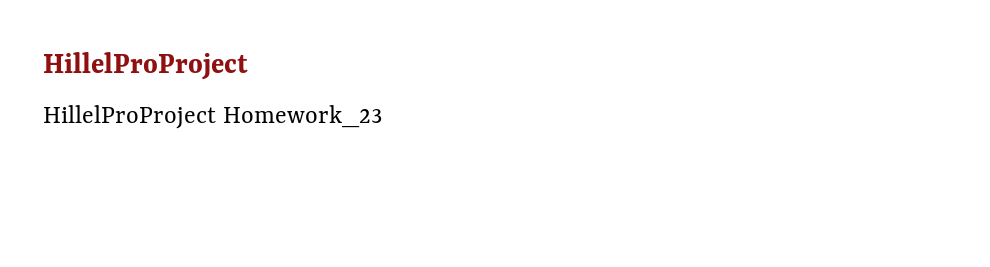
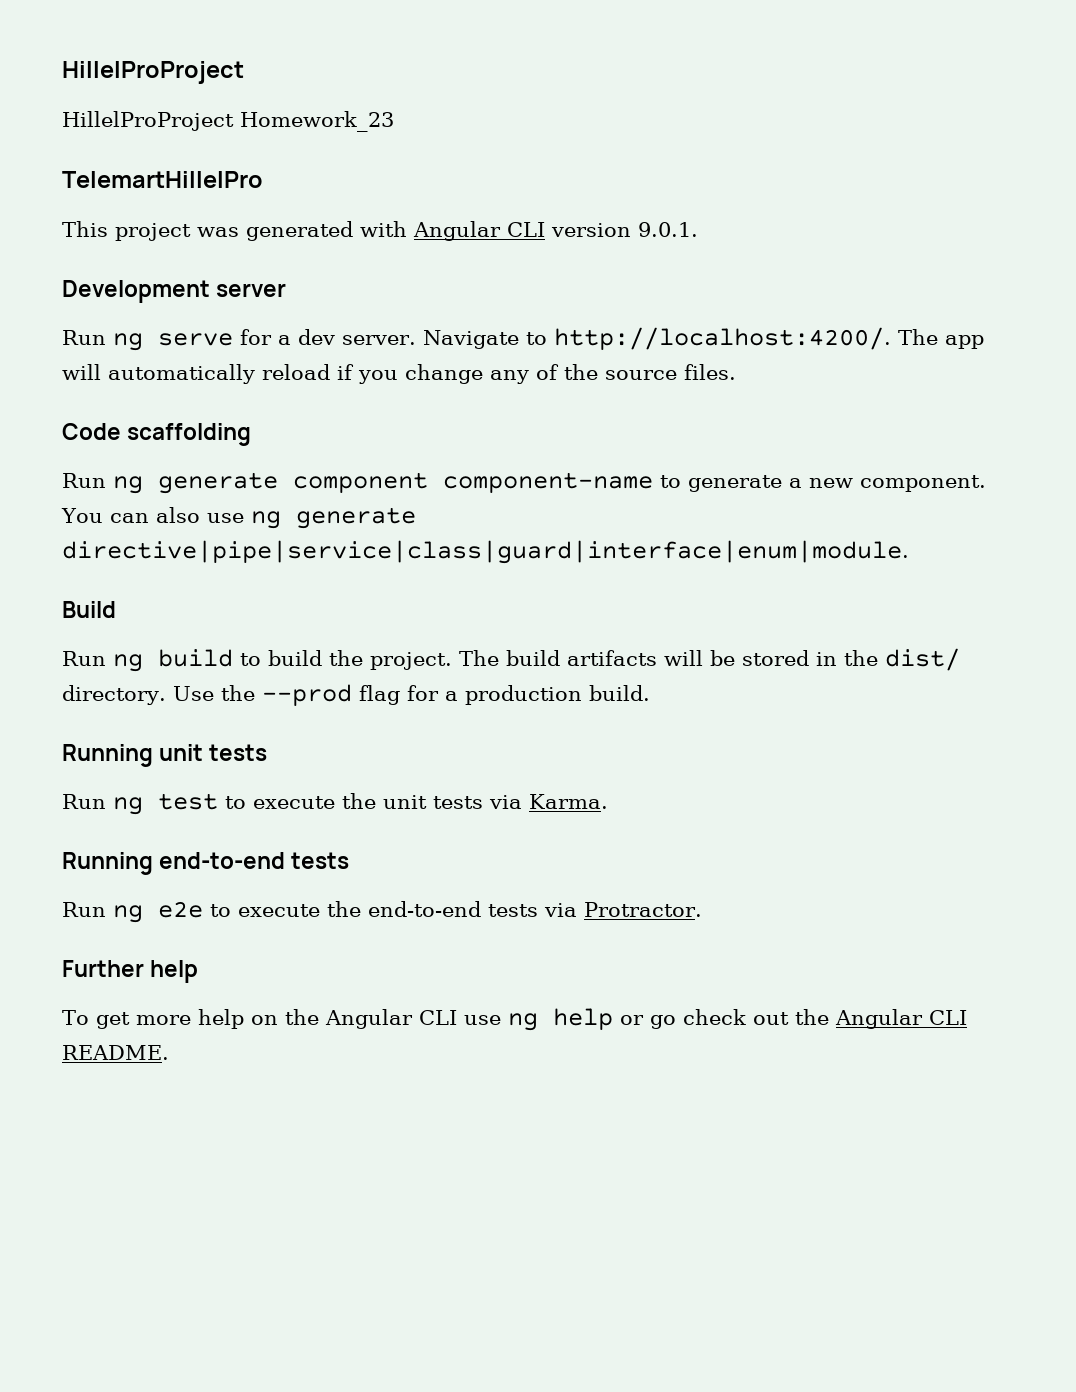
(383, 116) none -> [62,171,263,188] [62,221,698,241] [62,280,287,303] [62,327,984,351] [62,364,736,384] [62,423,252,446] [62,472,986,494] [61,507,416,529] [62,540,909,564] [62,601,116,618] [62,648,960,672] [62,684,650,706] [62,744,268,767] [62,793,608,815] [62,852,350,875] [62,901,702,923] [62,960,199,983] [62,1008,967,1031] [62,1045,169,1060] // TelemartHillelPro // This project was generated with Angular CLI version 9.0.1. // Development server // Run ng serve for a dev server. Navigate to http://localhost:4200/. The app will automatically reload if you change any of the source files. // Code scaffolding // Run ng generate component component-name to generate a new component. You can also use ng generate directive|pipe|service|class|guard|interface|enum|module. // Build // Run ng build to build the project. The build artifacts will be stored in the dist/ directory. Use the --prod flag for a production build. // Running unit tests // Run ng test to execute the unit tests via Karma. // Running end-to-end tests // Run ng e2e to execute the end-to-end tests via Protractor. // Further help // To get more help on the Angular CLI use ng help or go check out the Angular CLI README.

